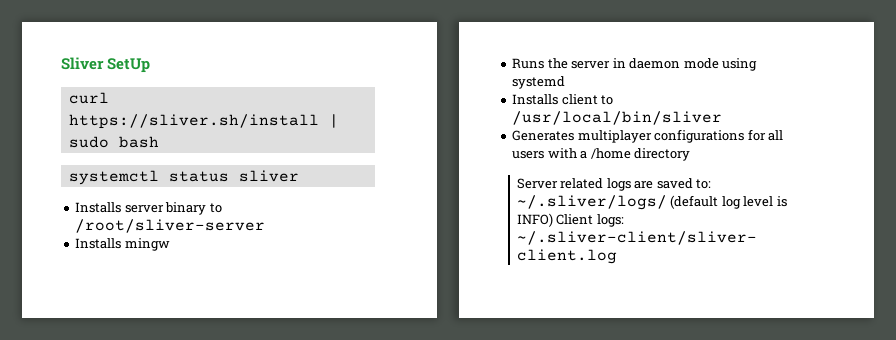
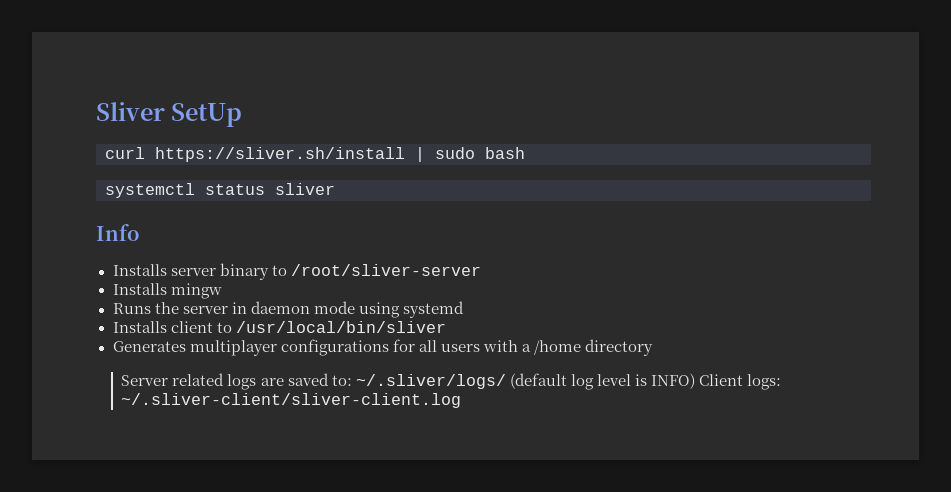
(299, 176) none -> [96,224,139,241] // Info

